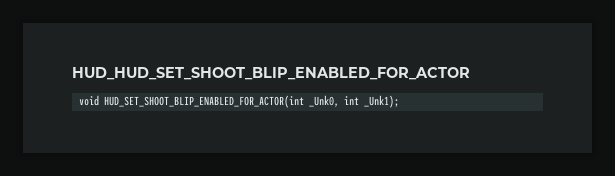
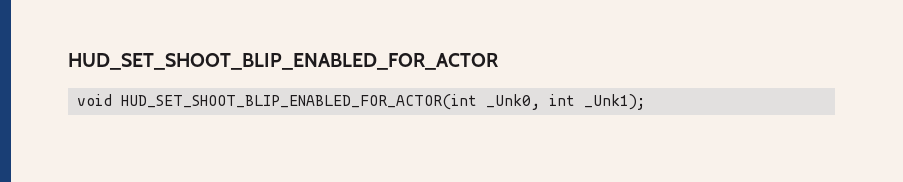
[72,67,470,80] HUD_HUD_SET_SHOOT_BLIP_ENABLED_FOR_ACTOR -> [68,53,498,70] HUD_SET_SHOOT_BLIP_ENABLED_FOR_ACTOR

